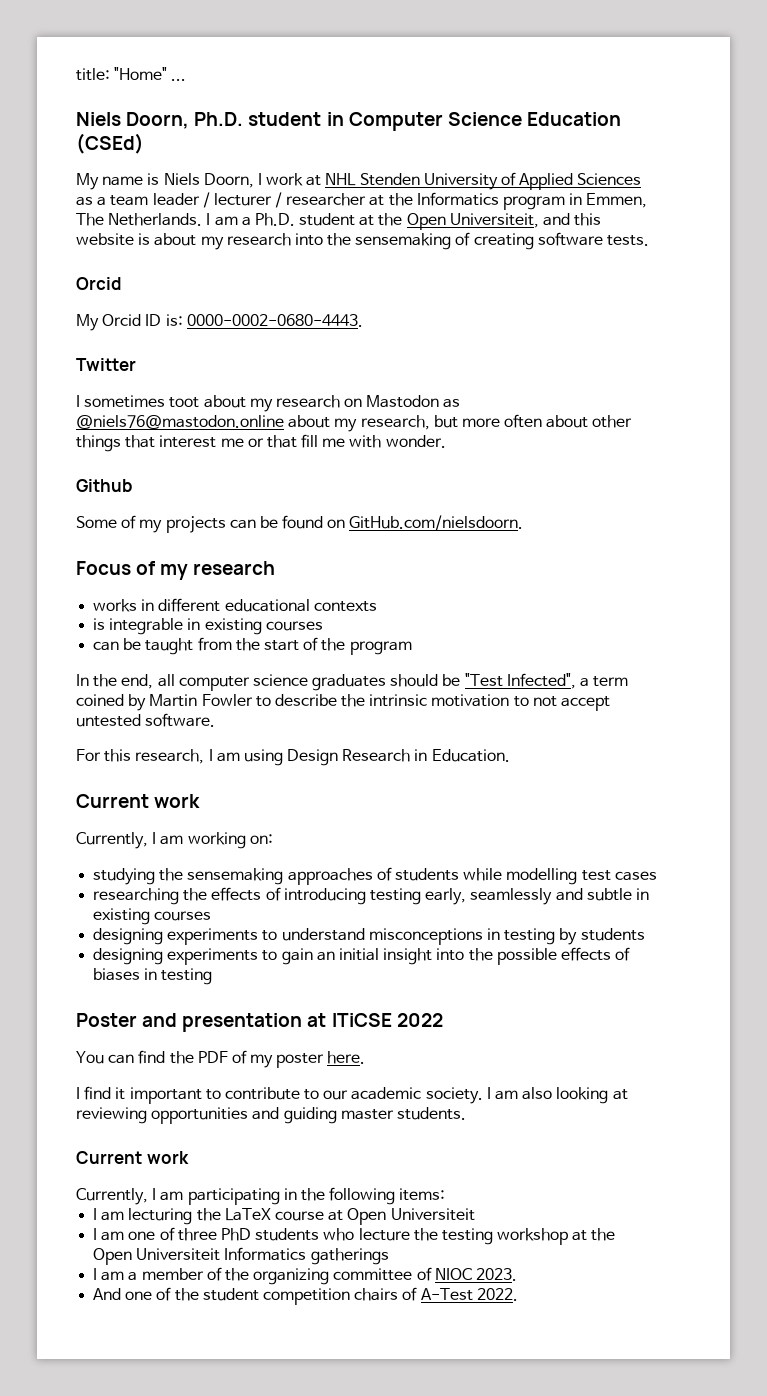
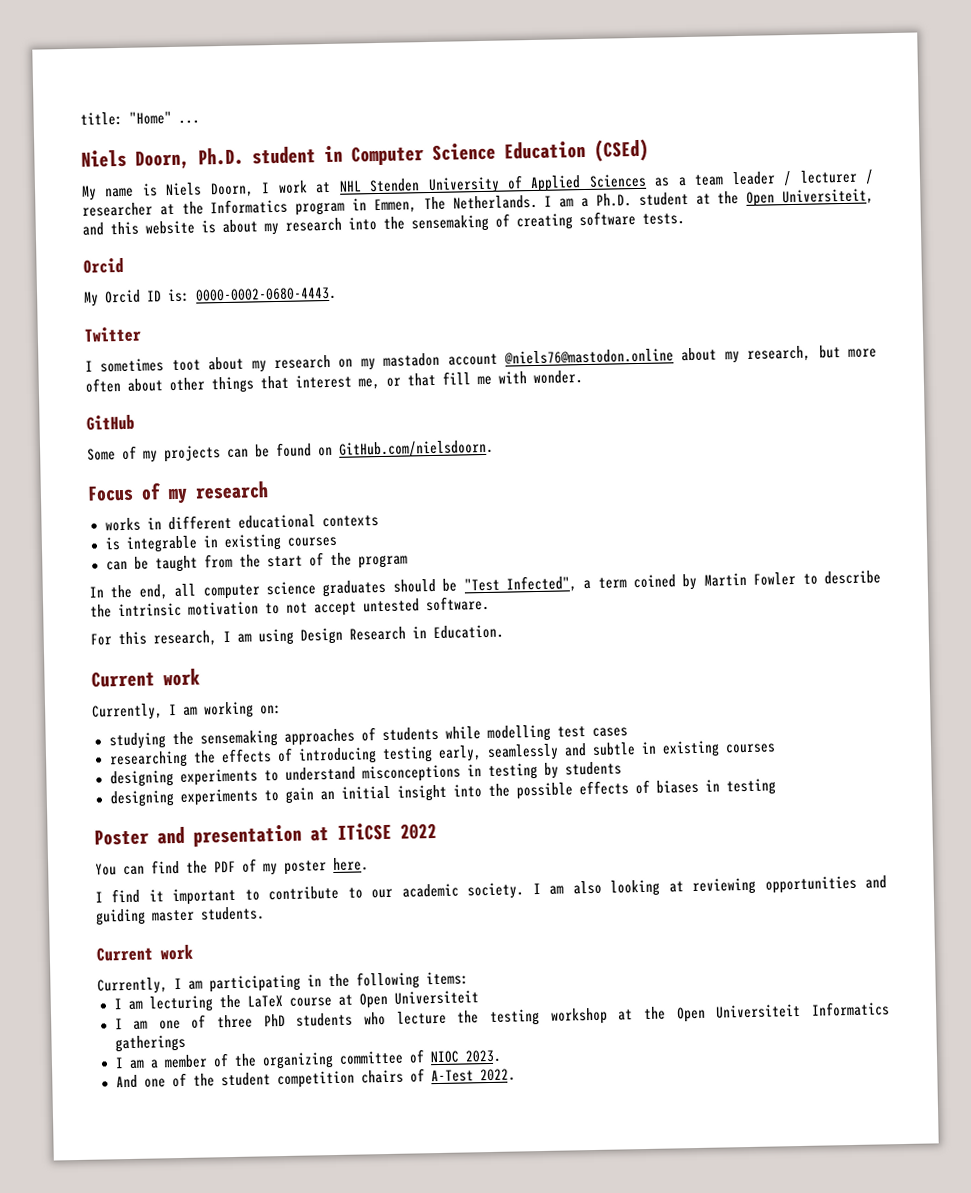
[366,395,461,408] Mastodon as -> [360,352,498,371] my mastadon account
[220,438,244,447] me -> [358,378,380,390] me,
[76,479,132,492] Github -> [86,414,135,431] GitHub

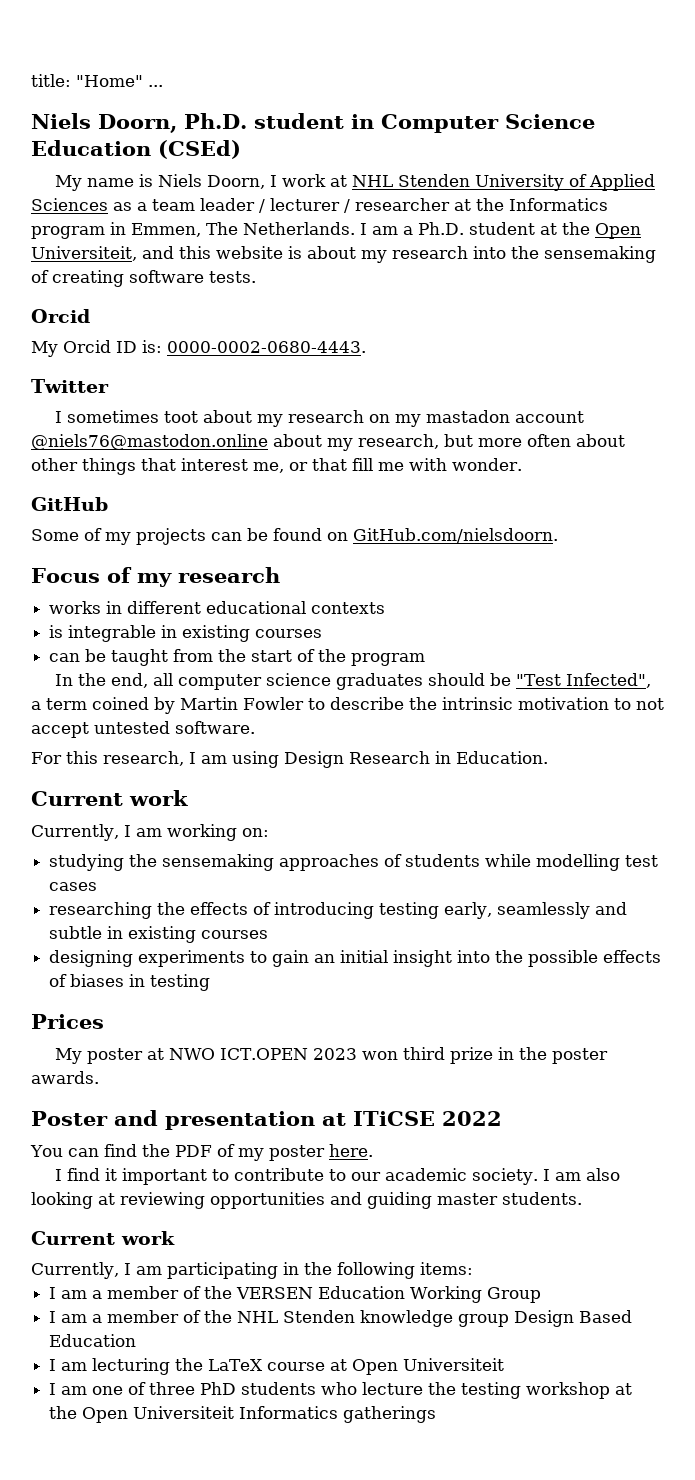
[109,761,622,788] // designing experiments to understand misconceptions in testing by students -> (269, 934) none
(776, 787) none -> [31,1014,104,1029] [54,1047,608,1064] [31,1071,99,1084] // Prices // My poster at NWO ICT.OPEN 2023 won third prize in the poster awards.
(469, 978) none -> [49,1286,542,1303] [49,1310,633,1327] [49,1334,137,1347] // I am a member of the VERSEN Education Working Group // I am a member of the NHL Stenden knowledge group Design Based Education
[114,1049,502,1070] [115,1068,516,1089] // I am a member of the organizing committee of NIOC 2023. // And one of the student competition chairs of A-Test 2022. -> (437, 1414) none

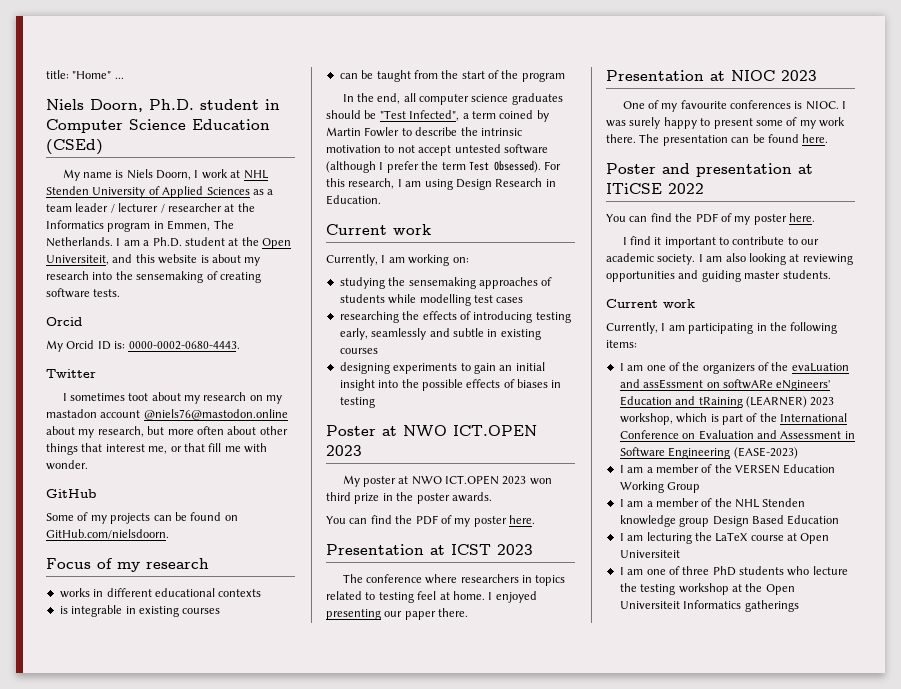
[175,721,255,734] software. // -> [503,144,548,154] [326,160,541,173] software (although I prefer the term Test Obsessed).
[31,1014,104,1029] Prices -> [326,425,537,437] [326,445,362,456] Poster at NWO ICT.OPEN 2023
(99, 1077) none -> [326,515,535,527] [326,544,533,555] [342,574,566,586] [326,591,537,603] [326,608,469,620] [606,70,817,81] [622,100,847,112] [606,117,845,129] [606,134,829,146] // You can find the PDF of my poster here. // Presentation at ICST 2023 // The conference where researchers in topics related to testing feel at home. I enjoyed presenting our paper there. // Presentation at NIOC 2023 // One of my favourite conferences is NIOC. I was surely happy to present some of my work there. The presentation can be found here.
(473, 1268) none -> [619,362,849,374] [619,379,831,391] [619,396,835,408] [619,413,847,425] [619,430,855,440] [619,447,798,459] // I am one of the organizers of the evaLuation and assEssment on softwARe eNgineers' Education and tRaining (LEARNER) 2023 workshop, which is part of the International Conference on Evaluation and Assessment in Software Engineering (EASE-2023)

